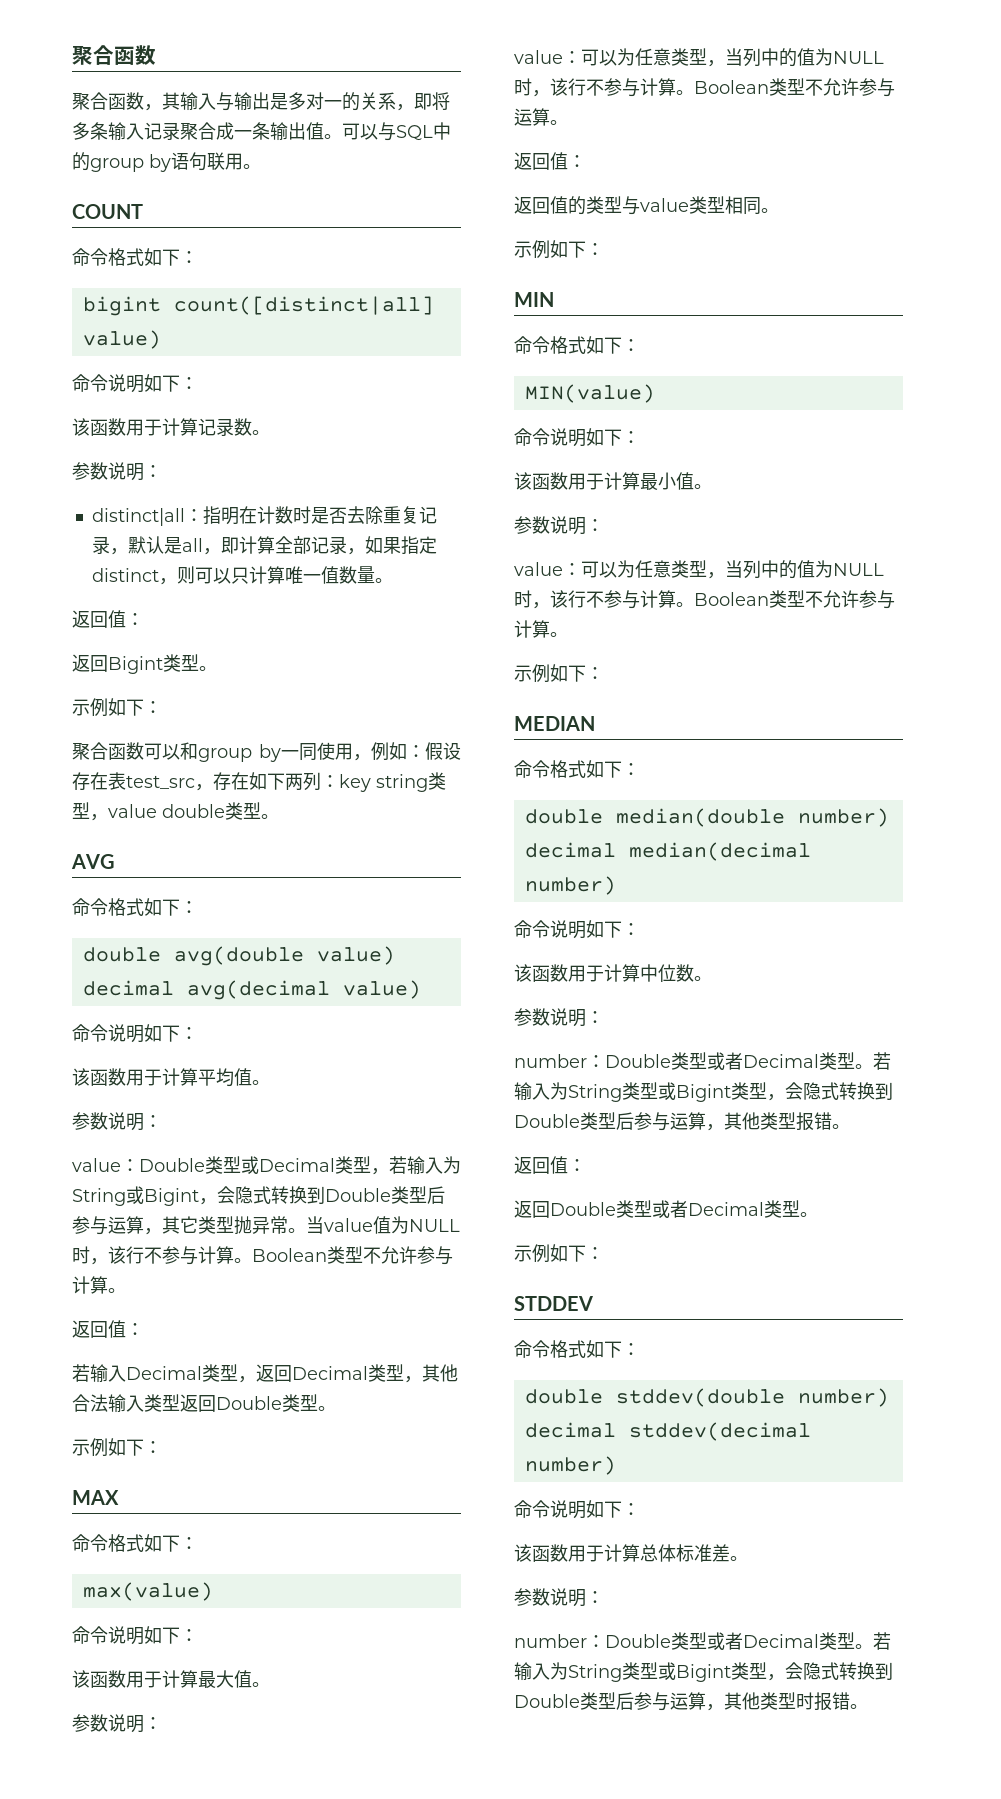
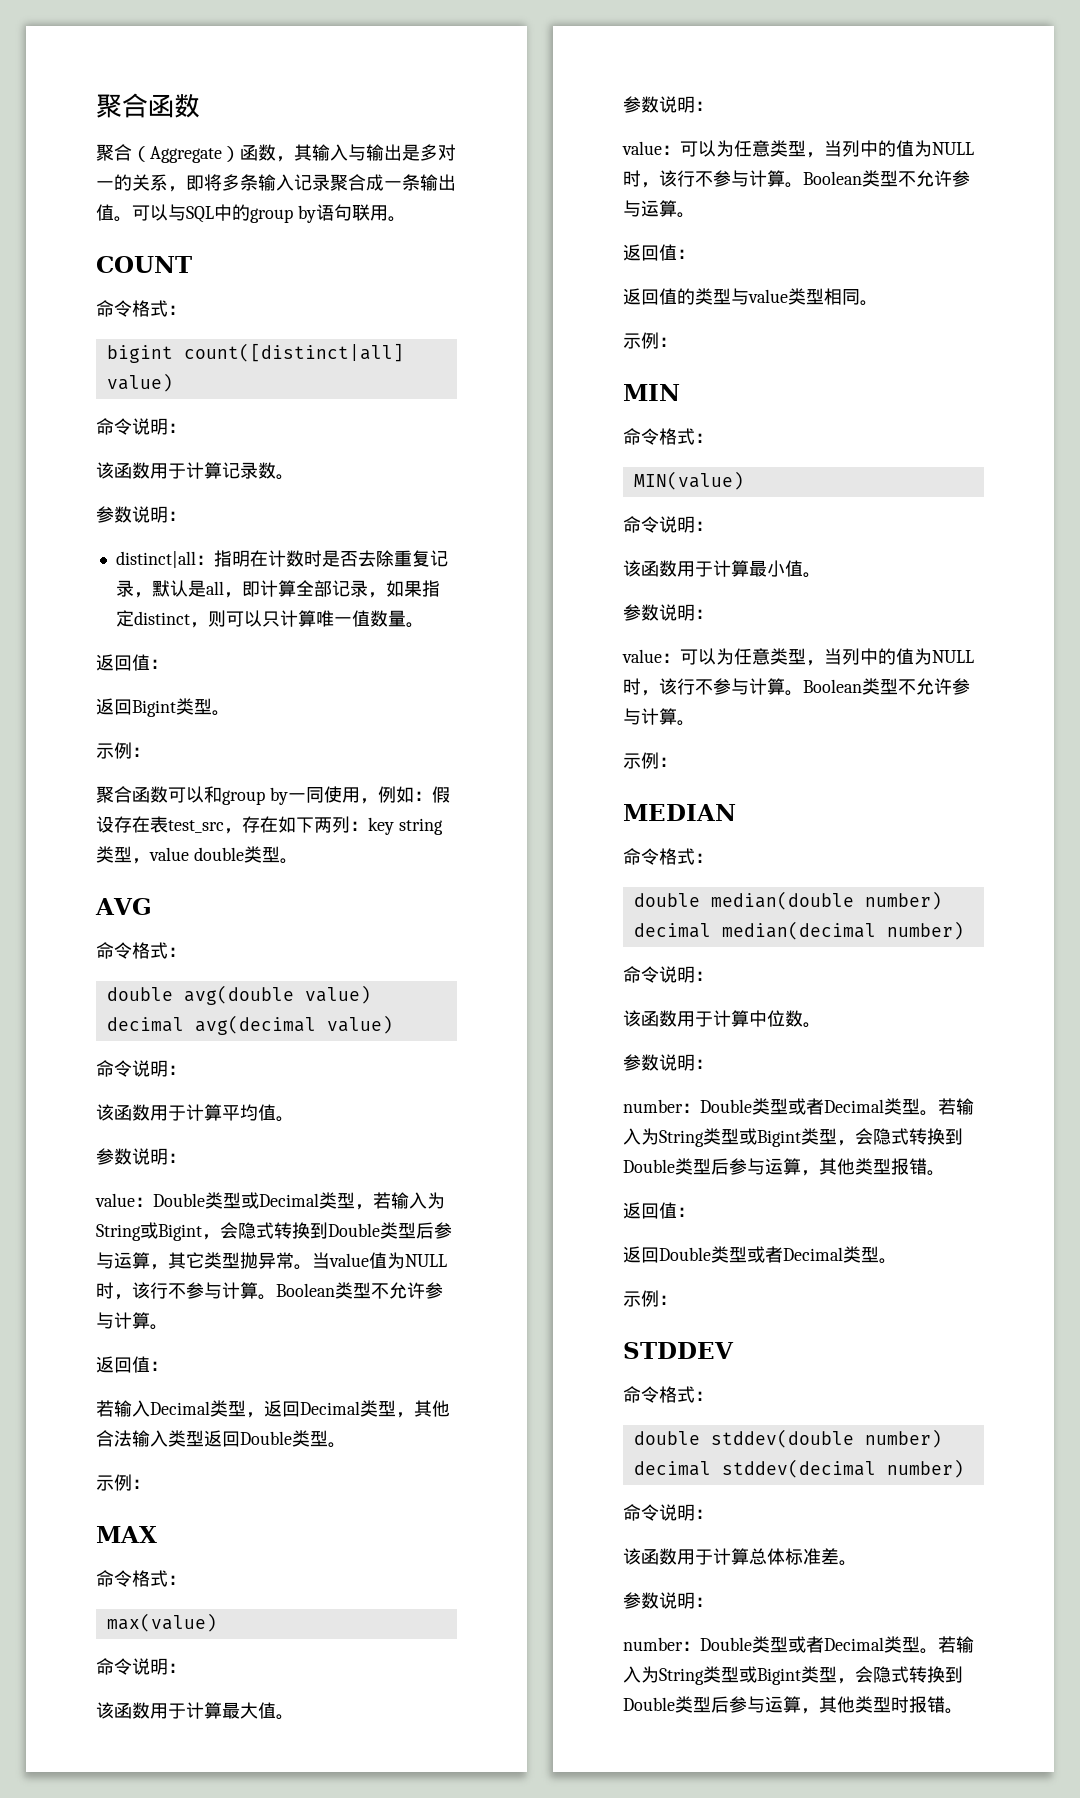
(108, 101) none -> [132,146,240,163] （Aggregate）
[144,248,180,266] 如下 -> (168, 308) none
[144,374,180,392] 如下 -> (168, 426) none
[108,698,144,716] 如下 -> (132, 750) none
[144,898,180,916] 如下 -> (168, 950) none
[144,1024,180,1042] 如下 -> (168, 1068) none
[108,1438,144,1456] 如下 -> (132, 1482) none
[144,1534,180,1552] 如下 -> (168, 1578) none
[144,1626,180,1644] 如下 -> (168, 1666) none
[550,240,586,258] 如下 -> (659, 340) none
[586,336,622,354] 如下 -> (695, 436) none
[586,428,622,446] 如下 -> (695, 524) none
[550,664,586,682] 如下 -> (659, 760) none
[586,760,622,778] 如下 -> (695, 856) none
[586,920,622,938] 如下 -> (695, 974) none
[550,1244,586,1262] 如下 -> (659, 1298) none
[586,1340,622,1358] 如下 -> (695, 1394) none
[586,1500,622,1518] 如下 -> (695, 1512) none

